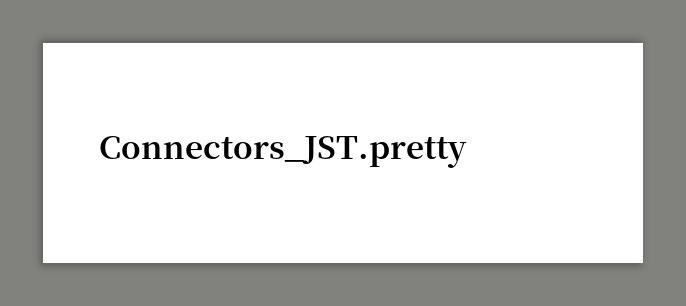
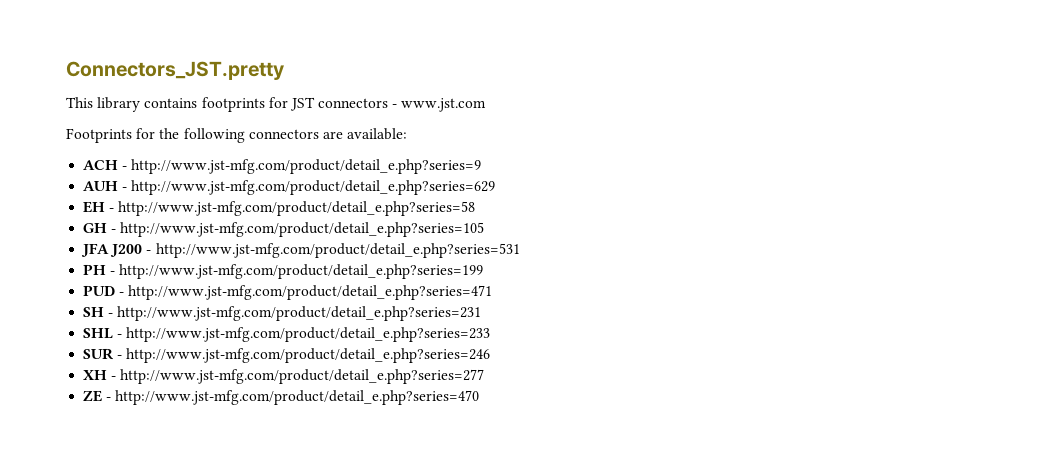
(467, 152) none -> [66,97,487,112] [66,128,408,143] [83,159,482,174] [83,180,496,195] [83,201,476,216] [83,222,485,237] [81,243,520,258] [83,264,484,279] [83,285,493,300] [83,306,482,321] [83,327,491,342] [83,348,491,363] [83,369,485,384] [83,390,480,405] // This library contains footprints for JST connectors - www.jst.com // Footprints for the following connectors are available: // ACH - http://www.jst-mfg.com/product/detail_e.php?series=9 // AUH - http://www.jst-mfg.com/product/detail_e.php?series=629 // EH - http://www.jst-mfg.com/product/detail_e.php?series=58 // GH - http://www.jst-mfg.com/product/detail_e.php?series=105 // JFA J200 - http://www.jst-mfg.com/product/detail_e.php?series=531 // PH - http://www.jst-mfg.com/product/detail_e.php?series=199 // PUD - http://www.jst-mfg.com/product/detail_e.php?series=471 // SH - http://www.jst-mfg.com/product/detail_e.php?series=231 // SHL - http://www.jst-mfg.com/product/detail_e.php?series=233 // SUR - http://www.jst-mfg.com/product/detail_e.php?series=246 // XH - http://www.jst-mfg.com/product/detail_e.php?series=277 // ZE - http://www.jst-mfg.com/product/detail_e.php?series=470

